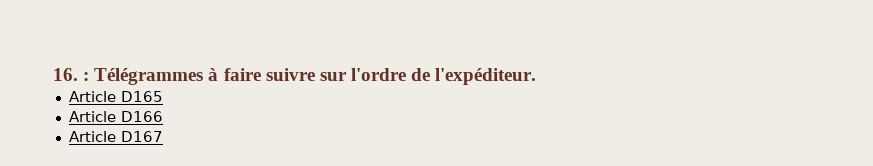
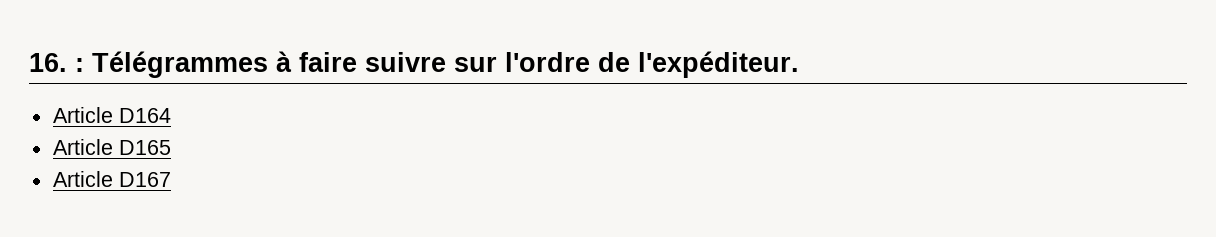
(537, 76) none -> [52,107,171,123] // Article D164
[68,111,163,122] // Article D166 -> (171, 147) none

